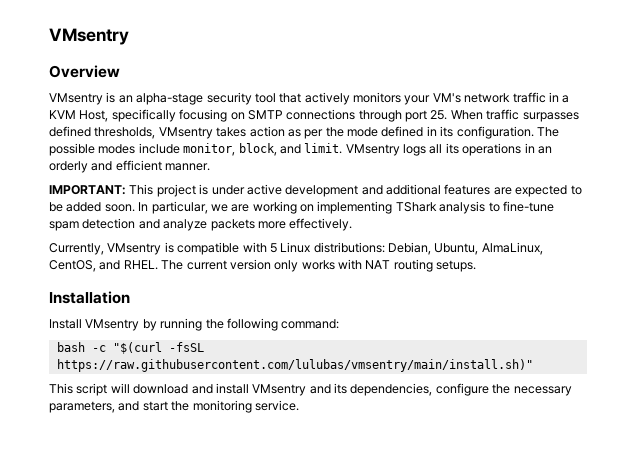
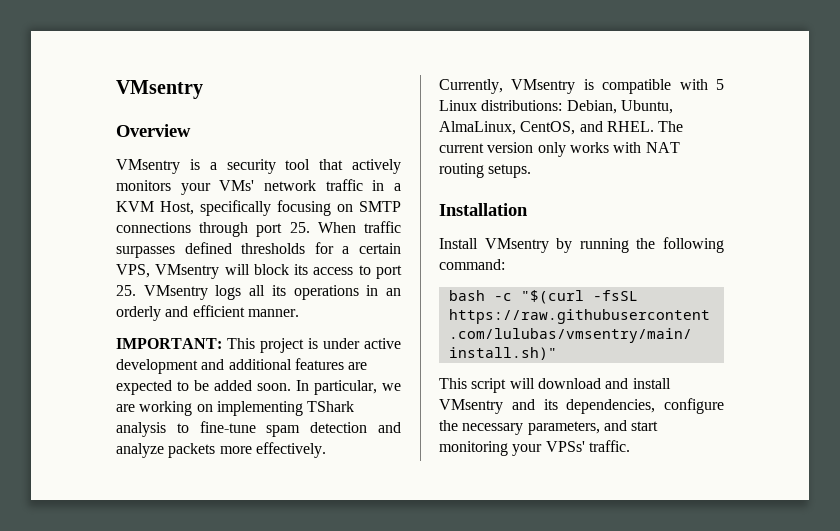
[118,93,204,105] an alpha-stage -> [209,162,217,170] a
[432,93,461,103] VM's -> [219,180,255,191] VMs'
[94,126,559,139] [49,143,343,156] thresholds, VMsentry takes action as per the mode defined in its configuration. The possible modes include monitor, block, and limit. -> [241,242,401,254] [116,264,402,279] [116,285,136,296] thresholds for a certain VPS, VMsentry will block its access to port 25.
[171,400,299,413] the monitoring service. -> [439,440,630,456] monitoring your VPSs' traffic.

